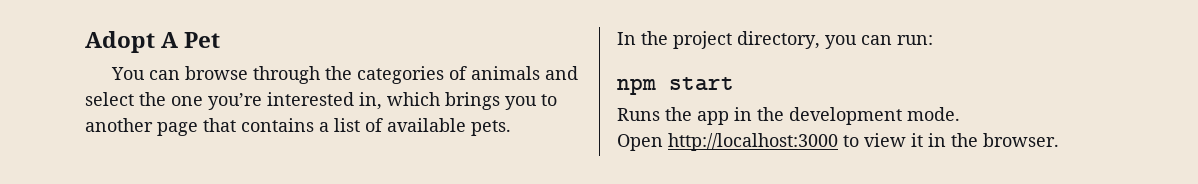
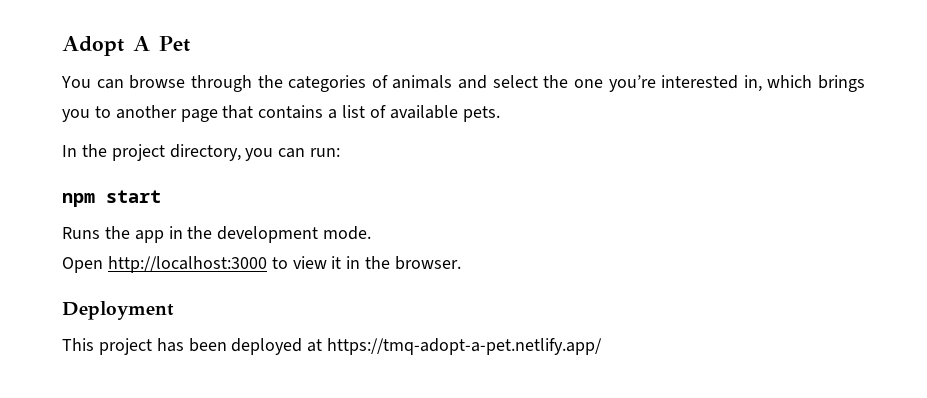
(1059, 140) none -> [62,301,174,320] [62,338,603,355] // Deployment // This project has been deployed at https://tmq-adopt-a-pet.netlify.app/

